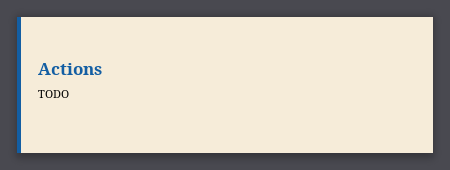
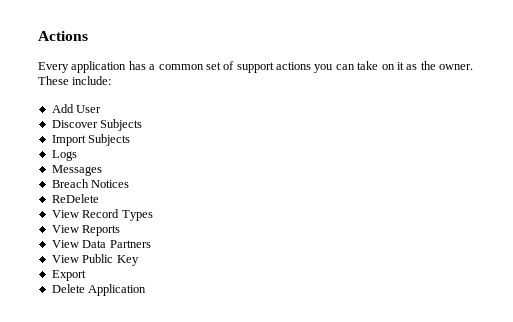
[38,90,69,98] TODO -> [38,61,473,73] [38,76,112,85] [51,104,102,113] [51,119,143,131] [51,134,131,146] [51,150,77,161] [51,165,102,176] [51,179,130,188] [51,194,99,203] [51,209,153,221] [51,225,121,236] [51,240,151,248] [51,254,139,266] [51,270,86,281] [51,284,147,296] Every application has a common set of support actions you can take on it as the owner. These include: // Add User // Discover Subjects // Import Subjects // Logs // Messages // Breach Notices // ReDelete // View Record Types // View Reports // View Data Partners // View Public Key // Export // Delete Application

